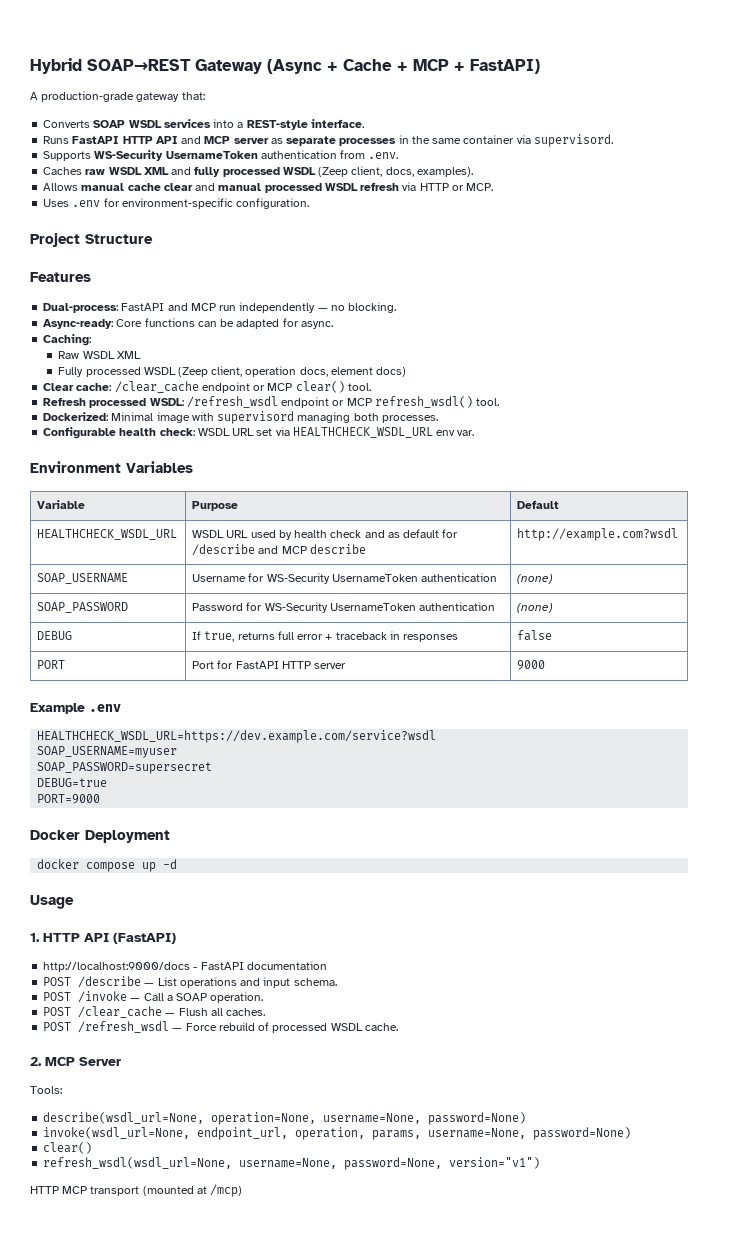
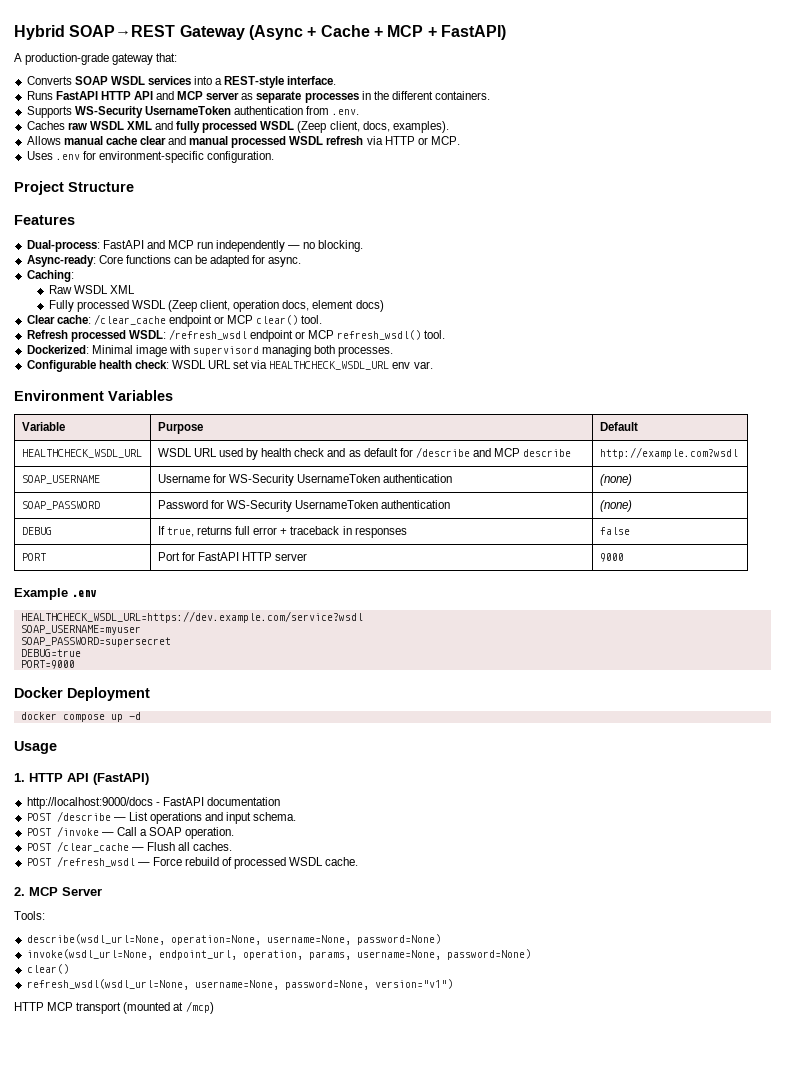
[432,134,613,147] same container via supervisord. -> [391,91,491,100] different containers.

